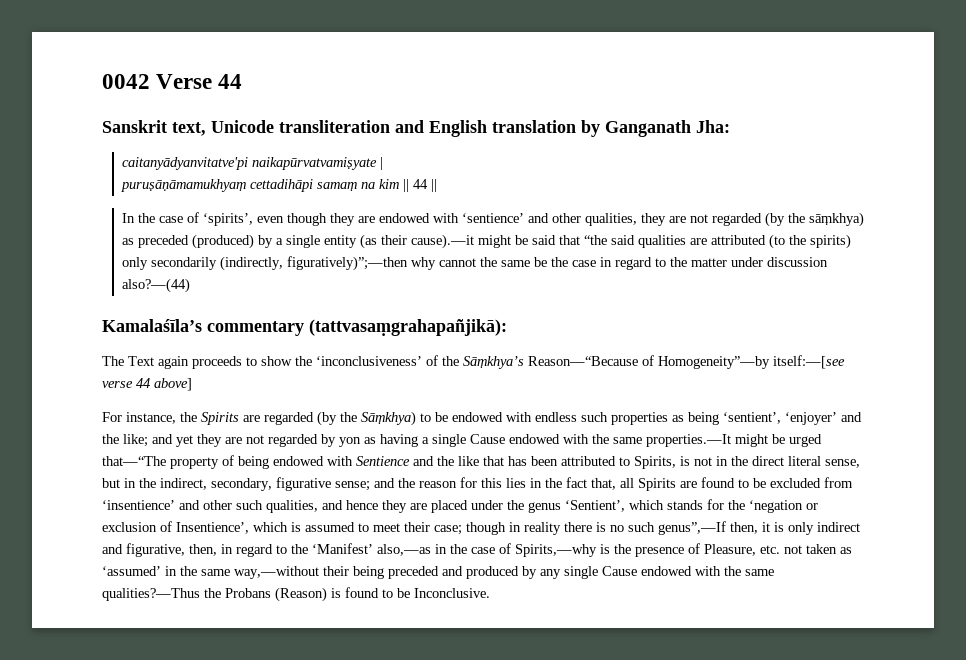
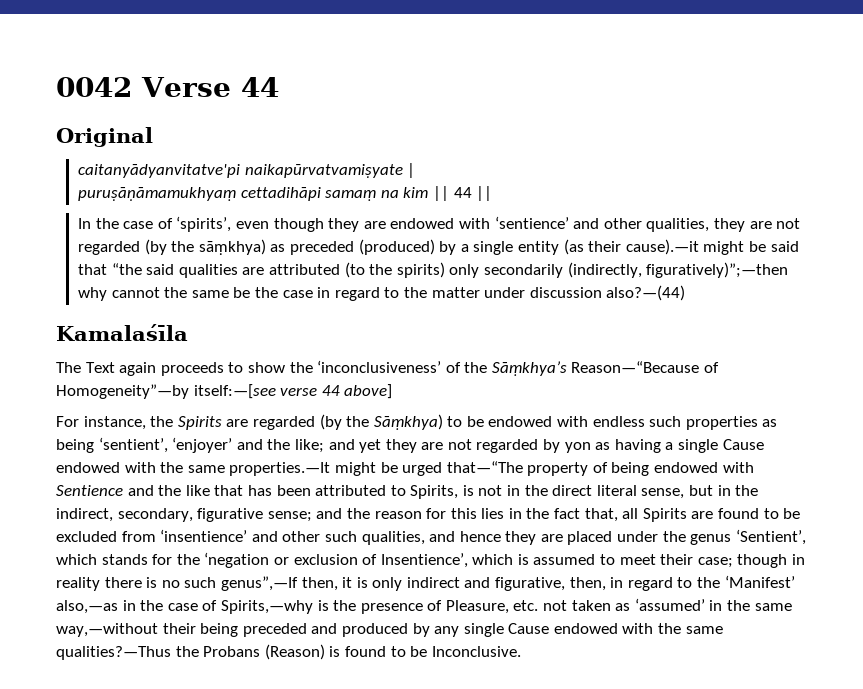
[102,120,730,137] Sanskrit text, Unicode transliteration and English translation by Ganganath Jha: -> [56,127,153,147] Original
[102,319,507,336] Kamalaśīla’s commentary (tattvasaṃgrahapañjikā): -> [56,324,188,341] Kamalaśīla

